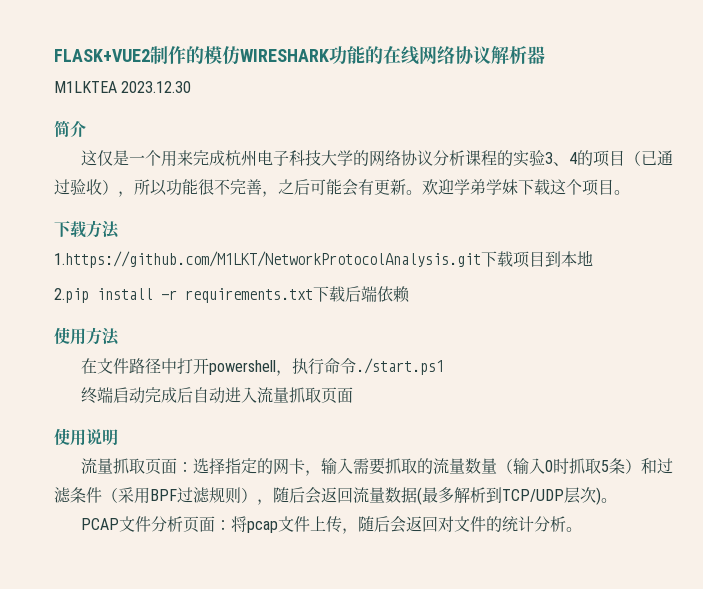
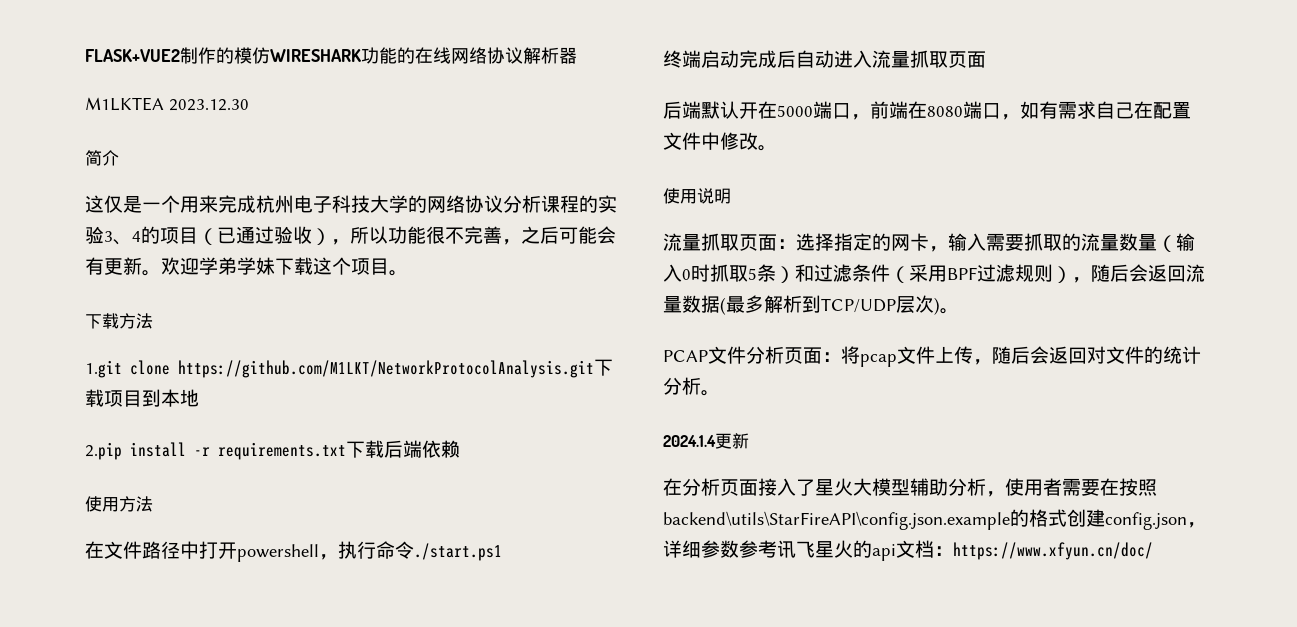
[54,251,481,268] 1.https://github.com/M1LKT/NetworkProtocolAnalysis.git -> [85,360,594,378] 1.git clone https://github.com/M1LKT/NetworkProtocolAnalysis.git
(353, 395) none -> [663,101,1191,120] [663,132,777,151] // 后端默认开在5000端口，前端在8080端口，如有需求自己在配置文件中修改。
(582, 529) none -> [663,433,749,449] [663,478,1157,497] [663,509,1206,530] [663,540,1153,561] // 2024.1.4更新 // 在分析页面接入了星火大模型辅助分析，使用者需要在按照backend\utils\StarFireAPI\config.json.example的格式创建config.json，详细参数参考讯飞星火的api文档：https://www.xfyun.cn/doc/

